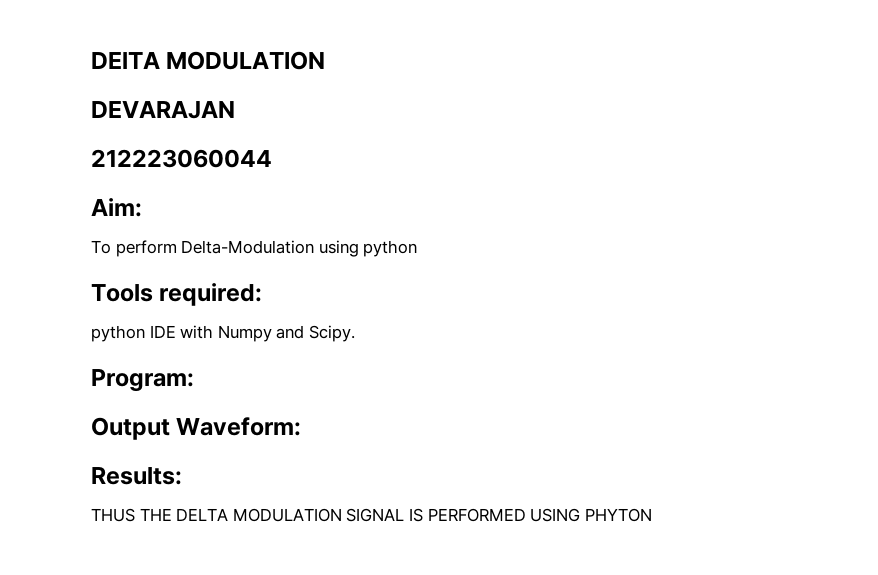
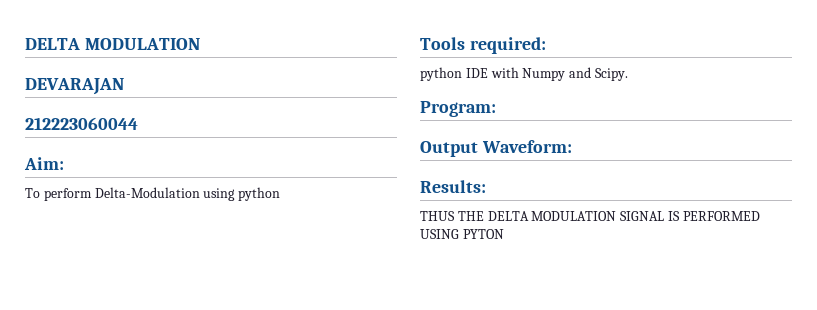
[91,52,160,69] DElTA -> [25,38,80,50] DELTA
[584,508,652,522] PHYTON -> [462,229,504,239] PYTON

